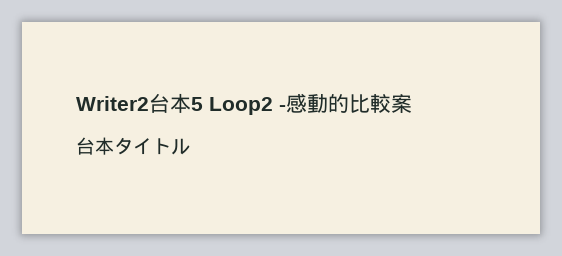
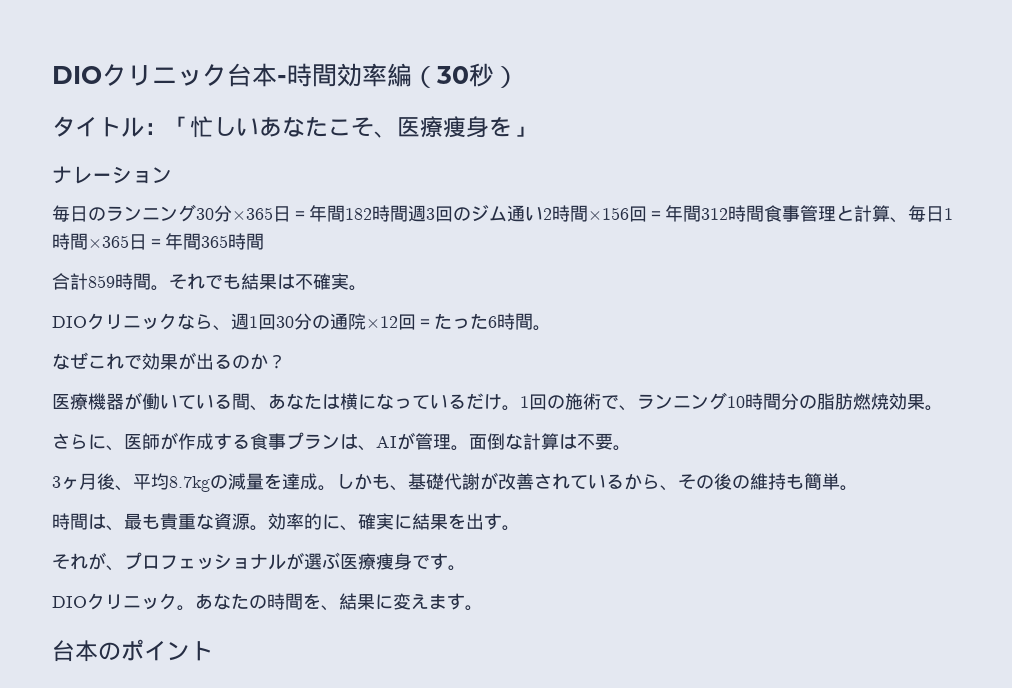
[76,93,412,115] [76,137,190,155] Writer2台本5 Loop2 -感動的比較案 // 台本タイトル -> [52,63,519,88] [52,116,535,138] [52,166,172,184] [52,204,953,223] [52,233,264,250] [52,273,367,291] [52,313,551,331] [52,352,286,370] [52,392,943,411] [52,432,631,451] [52,472,858,492] [52,513,520,531] [52,552,466,571] [52,593,483,611] [52,639,213,662] DIOクリニック台本-時間効率編（30秒） // タイトル：「忙しいあなたこそ、医療痩身を」 // ナレーション // 毎日のランニング30分×365日＝年間182時間週3回のジム通い2時間×156回＝年間312時間食事管理と計算、毎日1時間×365日＝年間365時間 // 合計859時間。それでも結果は不確実。 // DIOクリニックなら、週1回30分の通院×12回＝たった6時間。 // なぜこれで効果が出るのか？ // 医療機器が働いている間、あなたは横になっているだけ。1回の施術で、ランニング10時間分の脂肪燃焼効果。 // さらに、医師が作成する食事プランは、AIが管理。面倒な計算は不要。 // 3ヶ月後、平均8.7kgの減量を達成。しかも、基礎代謝が改善されているから、その後の維持も簡単。 // 時間は、最も貴重な資源。効率的に、確実に結果を出す。 // それが、プロフェッショナルが選ぶ医療痩身です。 // DIOクリニック。あなたの時間を、結果に変えます。 // 台本のポイント

